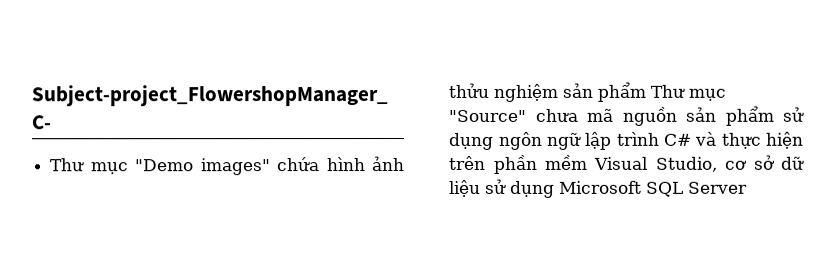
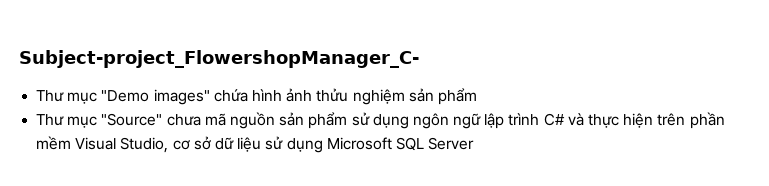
(647, 91) none -> (477, 96) //

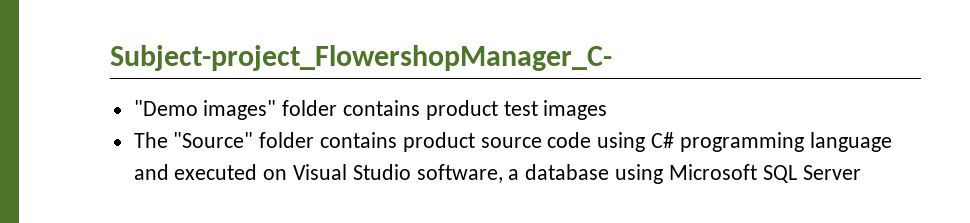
[36,88,477,105] [36,112,725,129] [36,136,323,153] Thư mục "Demo images" chứa hình ảnh thửu nghiệm sản phẩm // Thư mục "Source" chưa mã nguồn sản phẩm sử dụng ngôn ngữ lập trình C# và thực hiện trên phần mềm Visual Studio, cơ sở dữ liệu sử dụng -> [133,100,608,120] [133,132,892,152] [133,164,664,184] "Demo images" folder contains product test images // The "Source" folder contains product source code using C# programming language and executed on Visual Studio software, a database using

